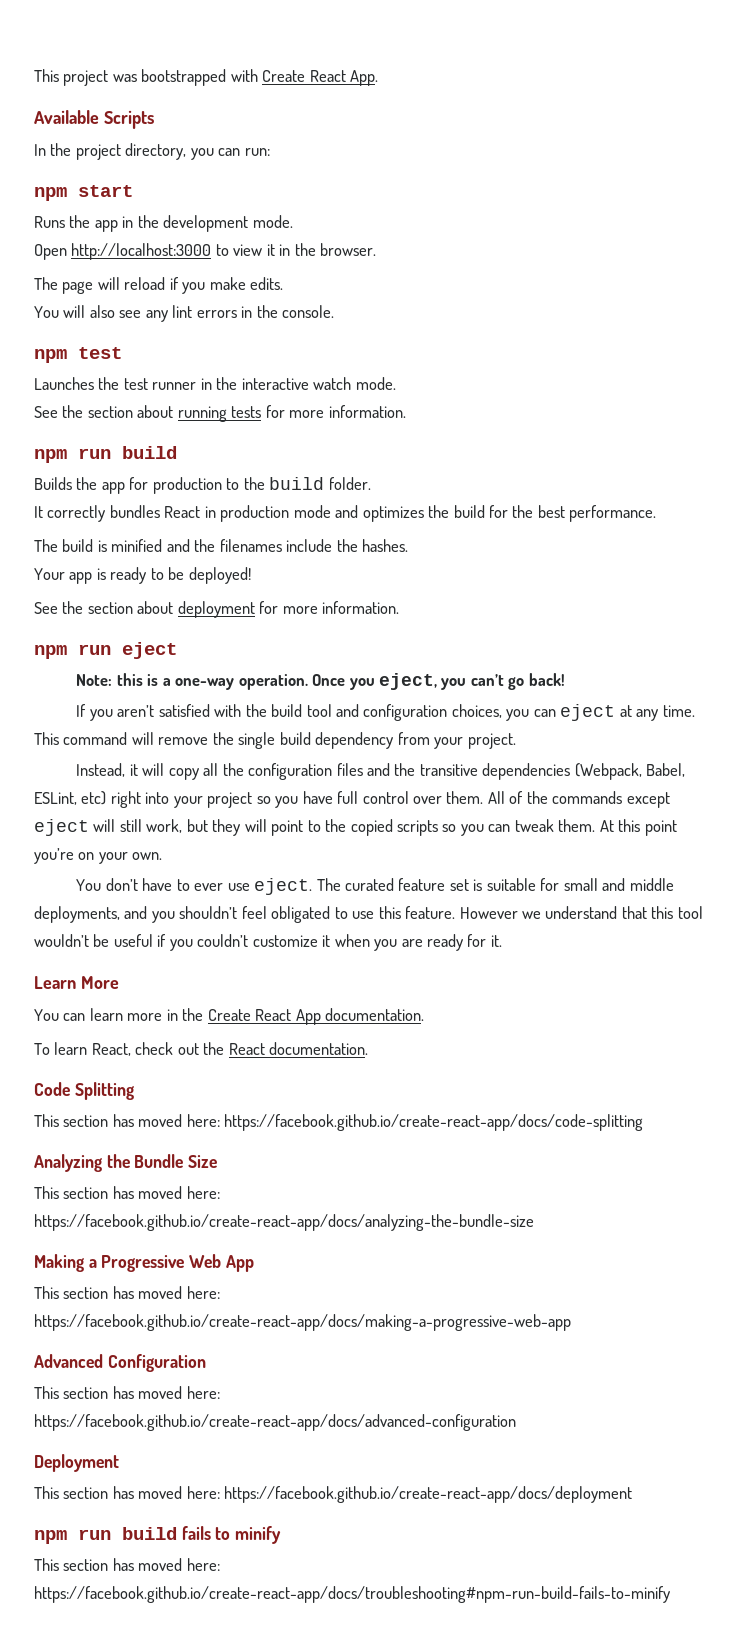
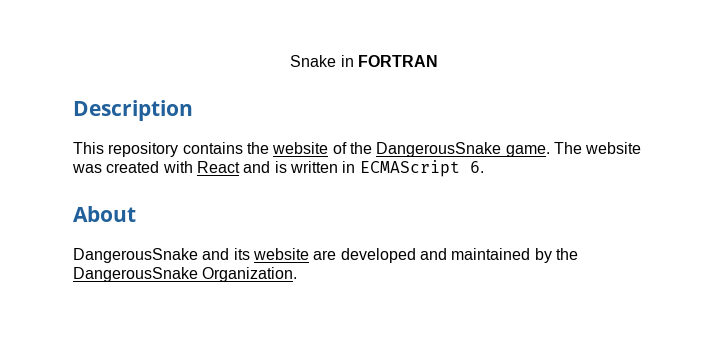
[34,69,379,86] [34,110,154,129] [34,143,270,160] [34,185,133,201] [34,215,293,232] [34,243,377,260] [34,277,284,294] [34,305,335,322] [34,347,122,363] [34,377,396,390] [34,405,406,422] [34,446,177,463] [34,477,371,494] [34,505,657,522] [34,539,409,552] [34,567,251,584] [34,601,400,618] [34,642,177,659] [76,673,565,690] [76,704,695,721] [34,732,516,749] [76,763,686,780] [34,791,670,808] [34,819,677,836] [34,848,163,864] [76,878,674,895] [34,906,703,923] [34,934,502,951] [34,976,119,989] [34,1008,425,1025] [34,1042,369,1056] [34,1082,134,1100] [34,1114,644,1131] [34,1154,218,1172] [34,1186,220,1199] [34,1214,534,1231] [34,1254,254,1272] [34,1286,220,1299] [34,1314,571,1331] [34,1354,206,1372] [34,1386,220,1399] [34,1414,516,1431] [34,1454,119,1472] [34,1486,633,1503] [34,1526,282,1544] [34,1558,220,1571] [34,1586,670,1603] This project was bootstrapped with Create React App. // Available Scripts // In the project directory, you can run: // npm start // Runs the app in the development mode. // Open http://localhost:3000 to view it in the browser. // The page will reload if you make edits. // You will also see any lint errors in the console. // npm test // Launches the test runner in the interactive watch mode. // See the section about running tests for more information. // npm run build // Builds the app for production to the build folder. // It correctly bundles React in production mode and optimizes the build for the best performance. // The build is minified and the filenames include the hashes. // Your app is ready to be deployed! // See the section about deployment for more information. // npm run eject // Note: this is a one-way operation. Once you eject, you can’t go back! // If you aren’t satisfied with the build tool and configuration choices, you can eject at any time. This command will remove the single build dependency from your project. // Instead, it will copy all the configuration files and the transitive dependencies (Webpack, Babel, ESLint, etc) right into your project so you have full control over them. All of the commands except eject will still work, but they will point to the copied scripts so you can tweak them. At this point you’re on your own. // You don’t have to ever use eject. The curated feature set is suitable for small and middle deployments, and you shouldn’t feel obligated to use this feature. However we understand that this tool wouldn’t be useful if you couldn’t customize it when you are ready for it. // Learn More // You can learn more in the Create React App documentation. // To learn React, check out the React documentation. // Code Splitting // This section has moved here: https://facebook.github.io/create-react-app/docs/code-splitting // Analyzing the Bundle Size // This section has moved here: https://facebook.github.io/create-react-app/docs/analyzing-the-bundle-size // Making a Progressive Web App // This section has moved here: https://facebook.github.io/create-react-app/docs/making-a-progressive-web-app // Advanced Configuration // This section has moved here: https://facebook.github.io/create-react-app/docs/advanced-configuration // Deployment // This section has moved here: https://facebook.github.io/create-react-app/docs/deployment // npm run build fails to minify // This section has moved here: https://facebook.github.io/create-react-app/docs/troubleshooting#npm-run-build-fails-to-minify -> [290,55,438,67] [73,100,193,121] [73,142,642,157] [72,160,484,177] [73,206,136,222] [73,248,578,263] [73,267,298,282] Snake in FORTRAN // Description // This repository contains the website of the DangerousSnake game. The website was created with React and is written in ECMAScript 6. // About // DangerousSnake and its website are developed and maintained by the DangerousSnake Organization.

